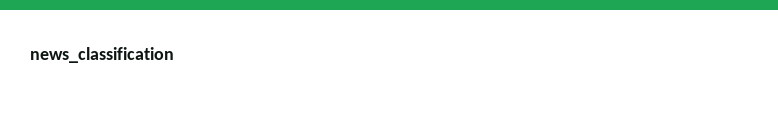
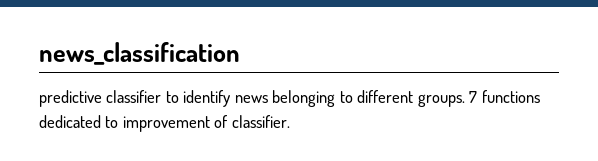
(174, 55) none -> [39,90,540,107] [39,115,290,132] // predictive classifier to identify news belonging to different groups. 7 functions dedicated to improvement of classifier.

